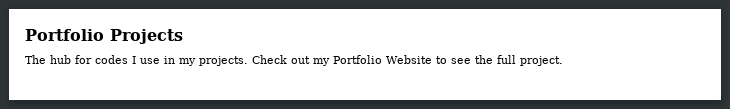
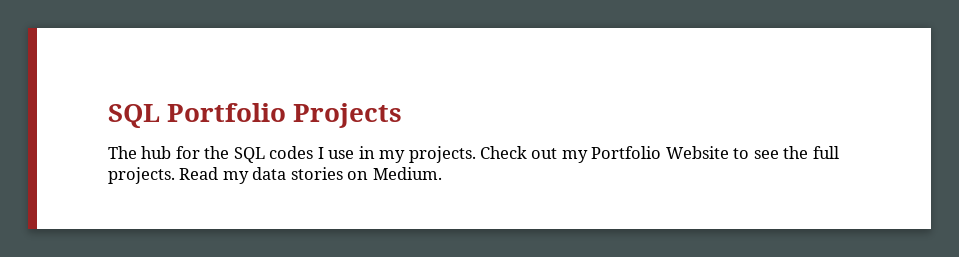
(25, 35) none -> [108,104,160,128] SQL
(92, 59) none -> [204,146,265,163] the SQL
[520,56,563,66] project. -> [108,167,442,184] projects. Read my data stories on Medium.

